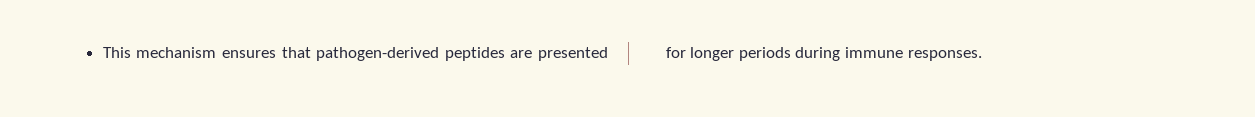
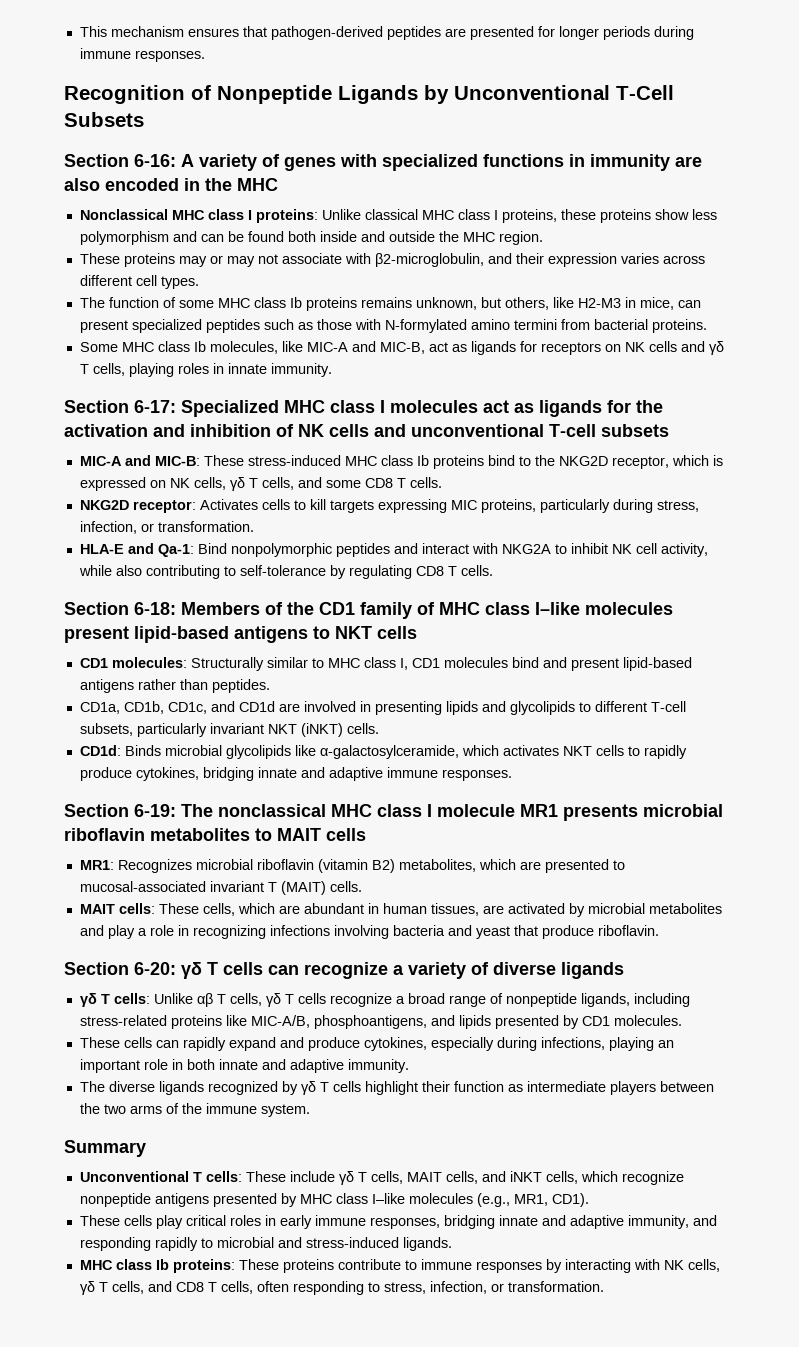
(982, 55) none -> [64,85,674,104] [64,112,144,127] [64,154,702,171] [64,178,278,191] [79,209,717,223] [79,231,543,245] [79,253,705,267] [79,275,199,289] [79,297,701,311] [79,319,707,333] [79,341,724,355] [79,363,332,377] [64,400,663,417] [64,424,669,437] [79,455,723,469] [79,477,442,491] [79,499,699,513] [79,521,254,534] [79,543,708,557] [78,565,493,579] [64,602,673,619] [64,626,417,643] [79,657,692,671] [79,679,270,693] [79,701,686,715] [79,723,379,737] [79,745,687,759] [79,767,512,781] [64,804,723,821] [64,828,366,841] [79,859,625,873] [79,881,362,895] [79,903,722,917] [79,925,659,939] [64,962,624,979] [79,993,690,1007] [79,1015,682,1029] [79,1037,674,1051] [79,1059,409,1073] [79,1081,714,1095] [79,1103,310,1117] [64,1140,146,1157] [79,1171,684,1185] [79,1193,589,1207] [79,1215,717,1229] [79,1237,452,1251] [79,1259,720,1273] [79,1281,604,1295] // Recognition of Nonpeptide Ligands by Unconventional T-Cell Subsets // Section 6-16: A variety of genes with specialized functions in immunity are also encoded in the MHC // Nonclassical MHC class I proteins: Unlike classical MHC class I proteins, these proteins show less polymorphism and can be found both inside and outside the MHC region. // These proteins may or may not associate with β2-microglobulin, and their expression varies across different cell types. // The function of some MHC class Ib proteins remains unknown, but others, like H2-M3 in mice, can present specialized peptides such as those with N-formylated amino termini from bacterial proteins. // Some MHC class Ib molecules, like MIC-A and MIC-B, act as ligands for receptors on NK cells and γδ T cells, playing roles in innate immunity. // Section 6-17: Specialized MHC class I molecules act as ligands for the activation and inhibition of NK cells and unconventional T-cell subsets // MIC-A and MIC-B: These stress-induced MHC class Ib proteins bind to the NKG2D receptor, which is expressed on NK cells, γδ T cells, and some CD8 T cells. // NKG2D receptor: Activates cells to kill targets expressing MIC proteins, particularly during stress, infection, or transformation. // HLA-E and Qa-1: Bind nonpolymorphic peptides and interact with NKG2A to inhibit NK cell activity, while also contributing to self-tolerance by regulating CD8 T cells. // Section 6-18: Members of the CD1 family of MHC class I–like molecules present lipid-based antigens to NKT cells // CD1 molecules: Structurally similar to MHC class I, CD1 molecules bind and present lipid-based antigens rather than peptides. // CD1a, CD1b, CD1c, and CD1d are involved in presenting lipids and glycolipids to different T-cell subsets, particularly invariant NKT (iNKT) cells. // CD1d: Binds microbial glycolipids like α-galactosylceramide, which activates NKT cells to rapidly produce cytokines, bridging innate and adaptive immune responses. // Section 6-19: The nonclassical MHC class I molecule MR1 presents microbial riboflavin metabolites to MAIT cells // MR1: Recognizes microbial riboflavin (vitamin B2) metabolites, which are presented to mucosal-associated invariant T (MAIT) cells. // MAIT cells: These cells, which are abundant in human tissues, are activated by microbial metabolites and play a role in recognizing infections involving bacteria and yeast that produce riboflavin. // Section 6-20: γδ T cells can recognize a variety of diverse ligands // γδ T cells: Unlike αβ T cells, γδ T cells recognize a broad range of nonpeptide ligands, including stress-related proteins like MIC-A/B, phosphoantigens, and lipids presented by CD1 molecules. // These cells can rapidly expand and produce cytokines, especially during infections, playing an important role in both innate and adaptive immunity. // The diverse ligands recognized by γδ T cells highlight their function as intermediate players between the two arms of the immune system. // Summary // Unconventional T cells: These include γδ T cells, MAIT cells, and iNKT cells, which recognize nonpeptide antigens presented by MHC class I–like molecules (e.g., MR1, CD1). // These cells play critical roles in early immune responses, bridging innate and adaptive immunity, and responding rapidly to microbial and stress-induced ligands. // MHC class Ib proteins: These proteins contribute to immune responses by interacting with NK cells, γδ T cells, and CD8 T cells, often responding to stress, infection, or transformation.

